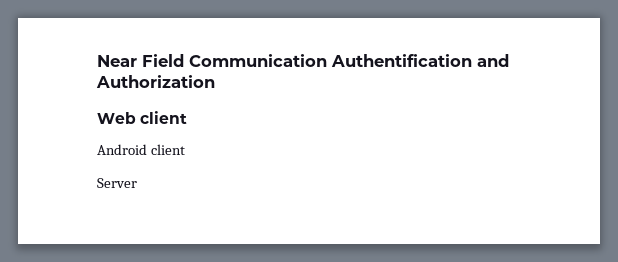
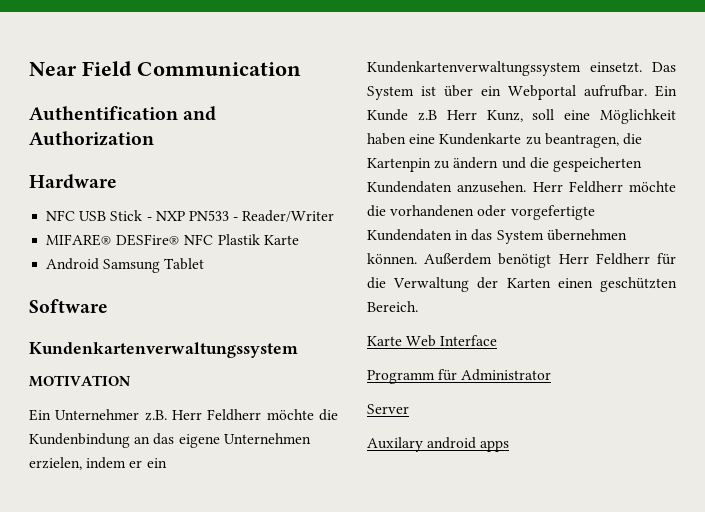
(327, 60) none -> (301, 69) //
[97,111,188,124] [97,144,185,155] [97,178,137,188] Web client // Android client // Server -> [29,174,117,189] [46,210,335,222] [46,234,299,246] [46,258,205,273] [29,299,108,313] [29,342,298,358] [29,375,131,387] [29,409,338,421] [29,433,311,448] [29,457,167,470] [367,61,676,76] [367,85,677,100] [367,109,676,124] [367,133,642,148] [367,157,642,172] [367,181,676,193] [367,205,595,220] [367,229,627,244] [367,253,676,268] [367,277,677,292] [367,301,418,312] [367,335,498,347] [367,369,552,384] [367,404,409,414] [367,437,510,452] Hardware // NFC USB Stick - NXP PN533 - Reader/Writer // MIFARE® DESFire® NFC Plastik Karte // Android Samsung Tablet // Software // Kundenkartenverwaltungssystem // MOTIVATION // Ein Unternehmer z.B. Herr Feldherr möchte die Kundenbindung an das eigene Unternehmen erzielen, indem er ein Kundenkartenverwaltungssystem einsetzt. Das System ist über ein Webportal aufrufbar. Ein Kunde z.B Herr Kunz, soll eine Möglichkeit haben eine Kundenkarte zu beantragen, die Kartenpin zu ändern und die gespeicherten Kundendaten anzusehen. Herr Feldherr möchte die vorhandenen oder vorgefertigte Kundendaten in das System übernehmen können. Außerdem benötigt Herr Feldherr für die Verwaltung der Karten einen geschützten Bereich. // Karte Web Interface // Programm für Administrator // Server // Auxilary android apps

